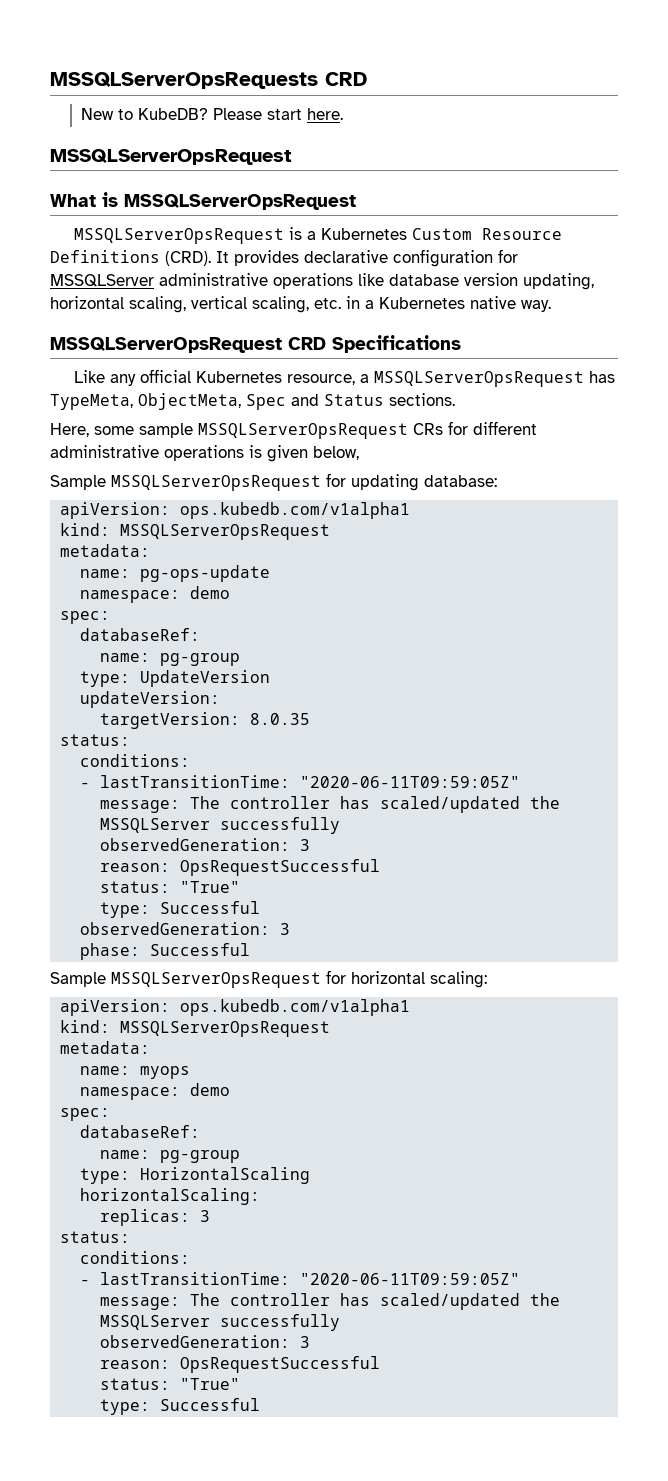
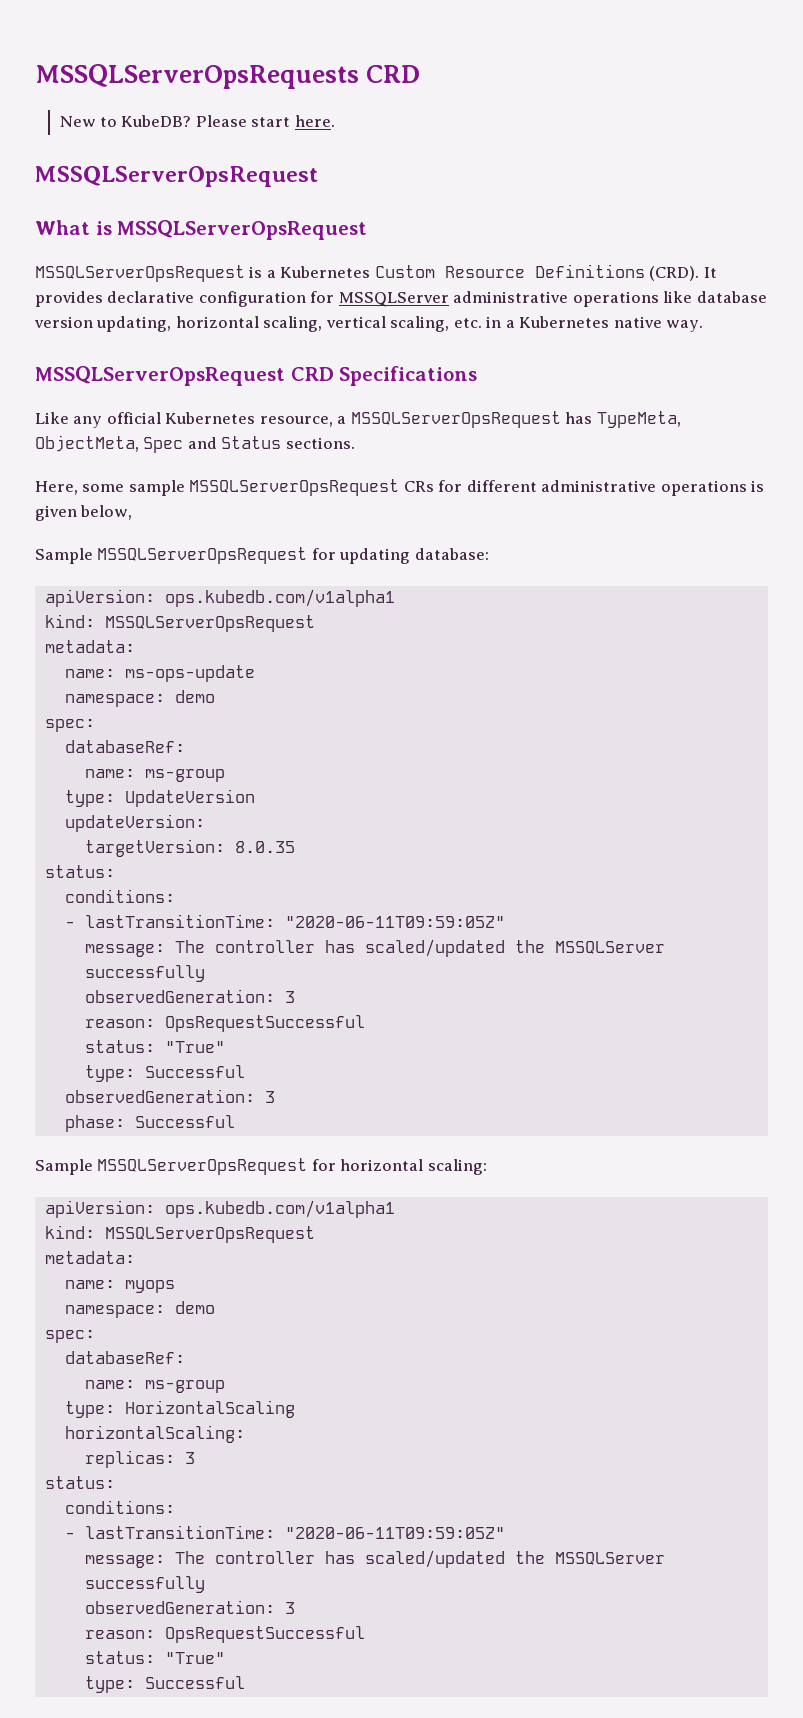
[140,565,271,582] [80,586,231,603] [60,611,111,624] [80,628,201,641] [100,653,241,666] pg-ops-update // namespace: demo // spec: // databaseRef: // name: pg-group -> [124,665,255,682] [64,690,215,707] [44,719,95,732] [64,740,185,753] [84,769,225,782] ms-ops-update // namespace: demo // spec: // databaseRef: // name: ms-group
[160,1150,241,1163] pg-group -> [144,1380,225,1393] ms-group

